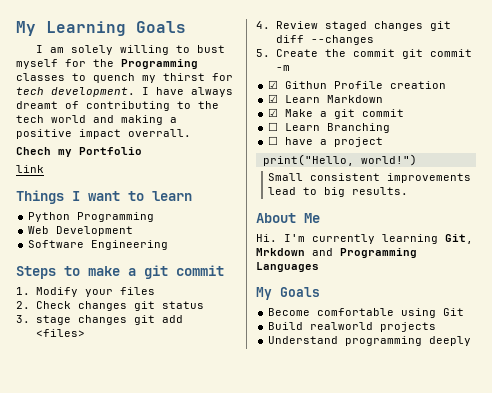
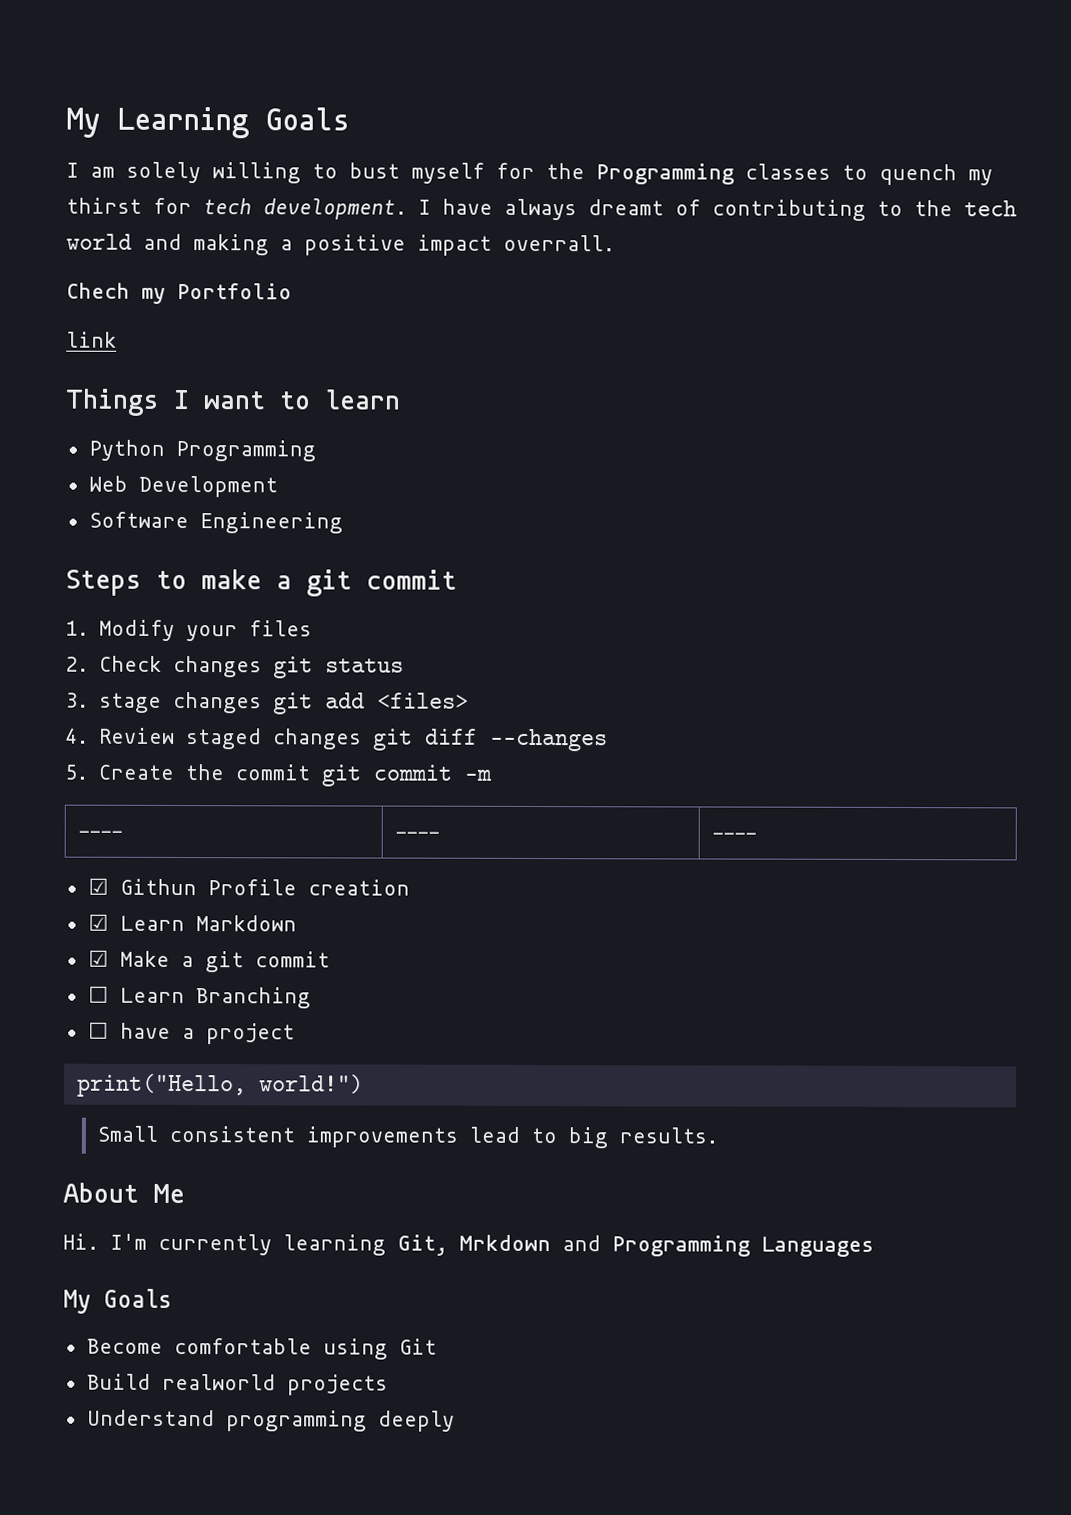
(290, 68) none -> [77,830,123,837] [394,831,440,838] [711,832,757,839] // ---- | ---- | ----

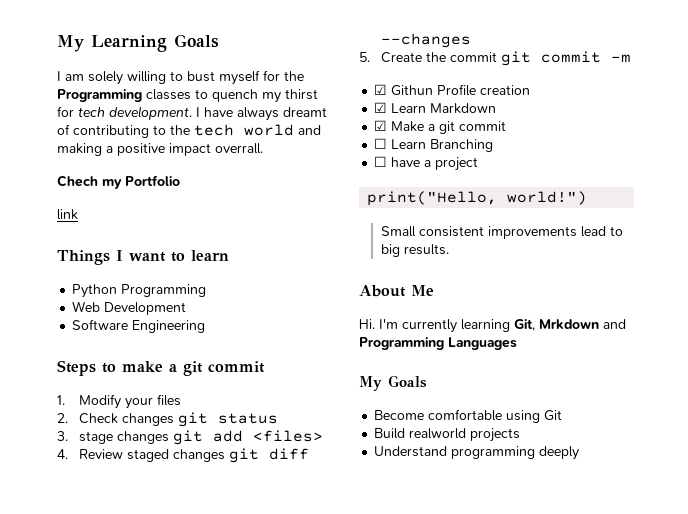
[77,830,123,837] [394,831,440,838] [711,832,757,839] // ---- | ---- | ---- -> (631, 58) none

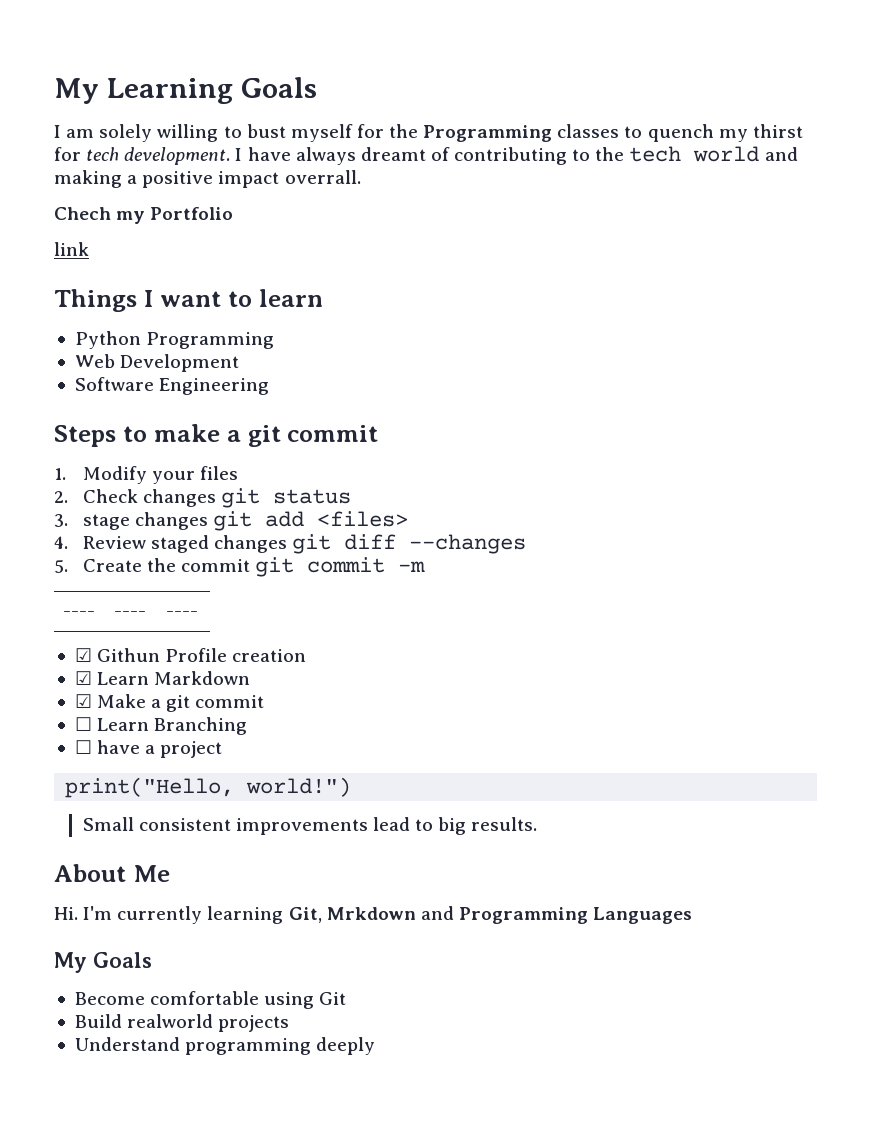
(631, 58) none -> [63,611,96,617] [114,611,147,617] [166,611,199,617] // ---- | ---- | ----

